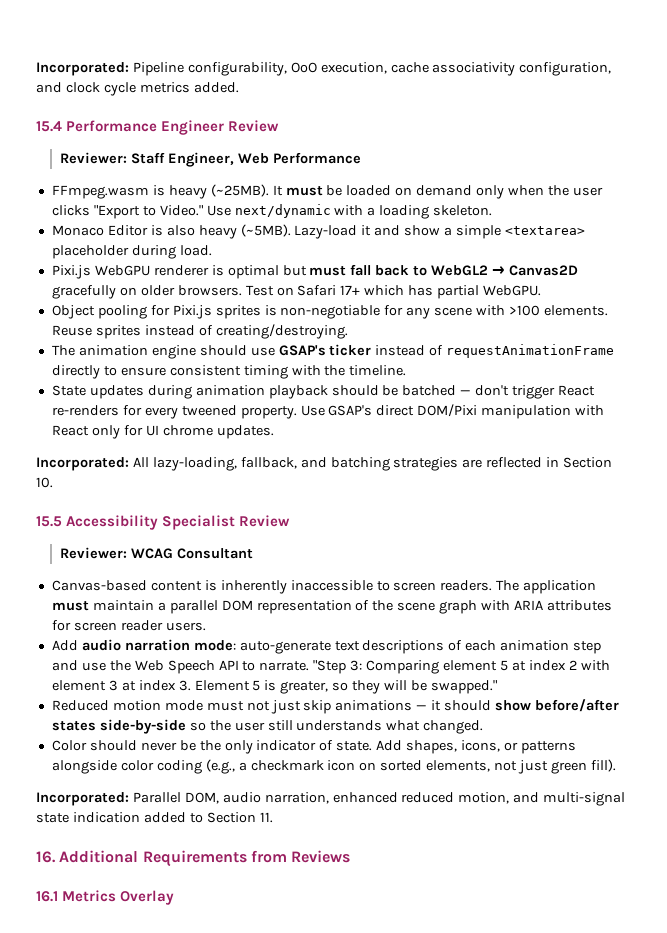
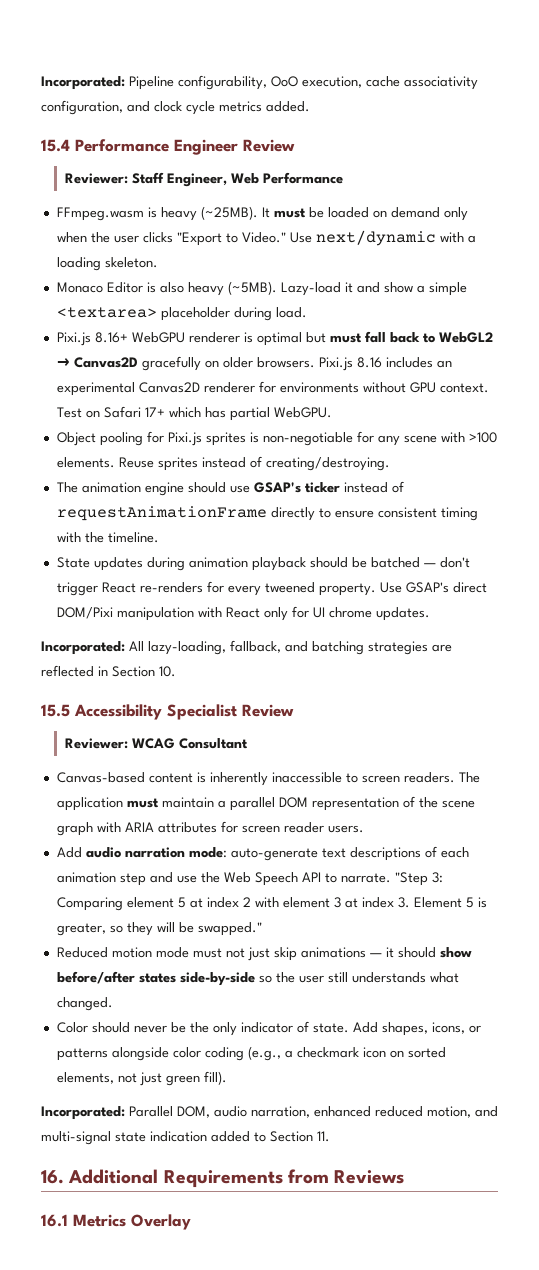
(91, 272) none -> [94,332,128,343] 8.16+
(242, 290) none -> [318,357,452,371] [56,381,489,396] Pixi.js 8.16 includes an experimental Canvas2D renderer for environments without GPU context.

